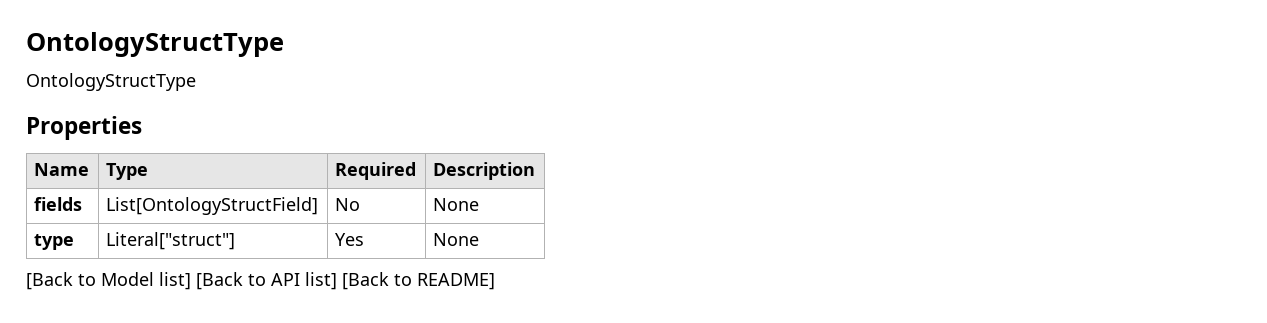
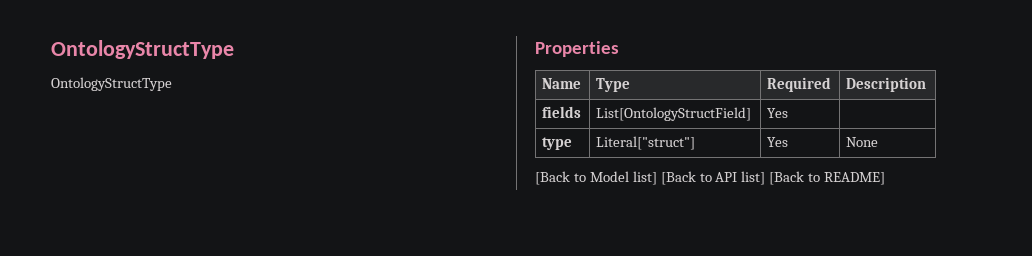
[335,198,361,211] [433,198,480,211] No | None -> [767,108,789,118] Yes |

